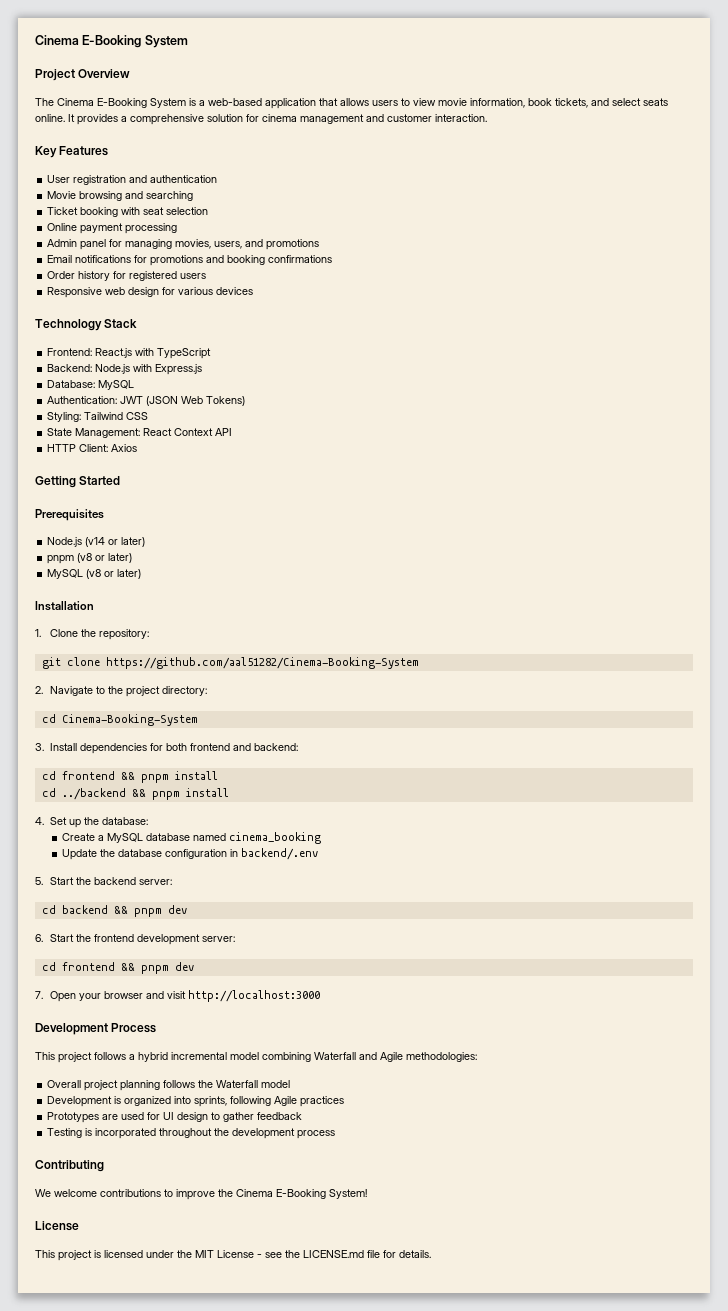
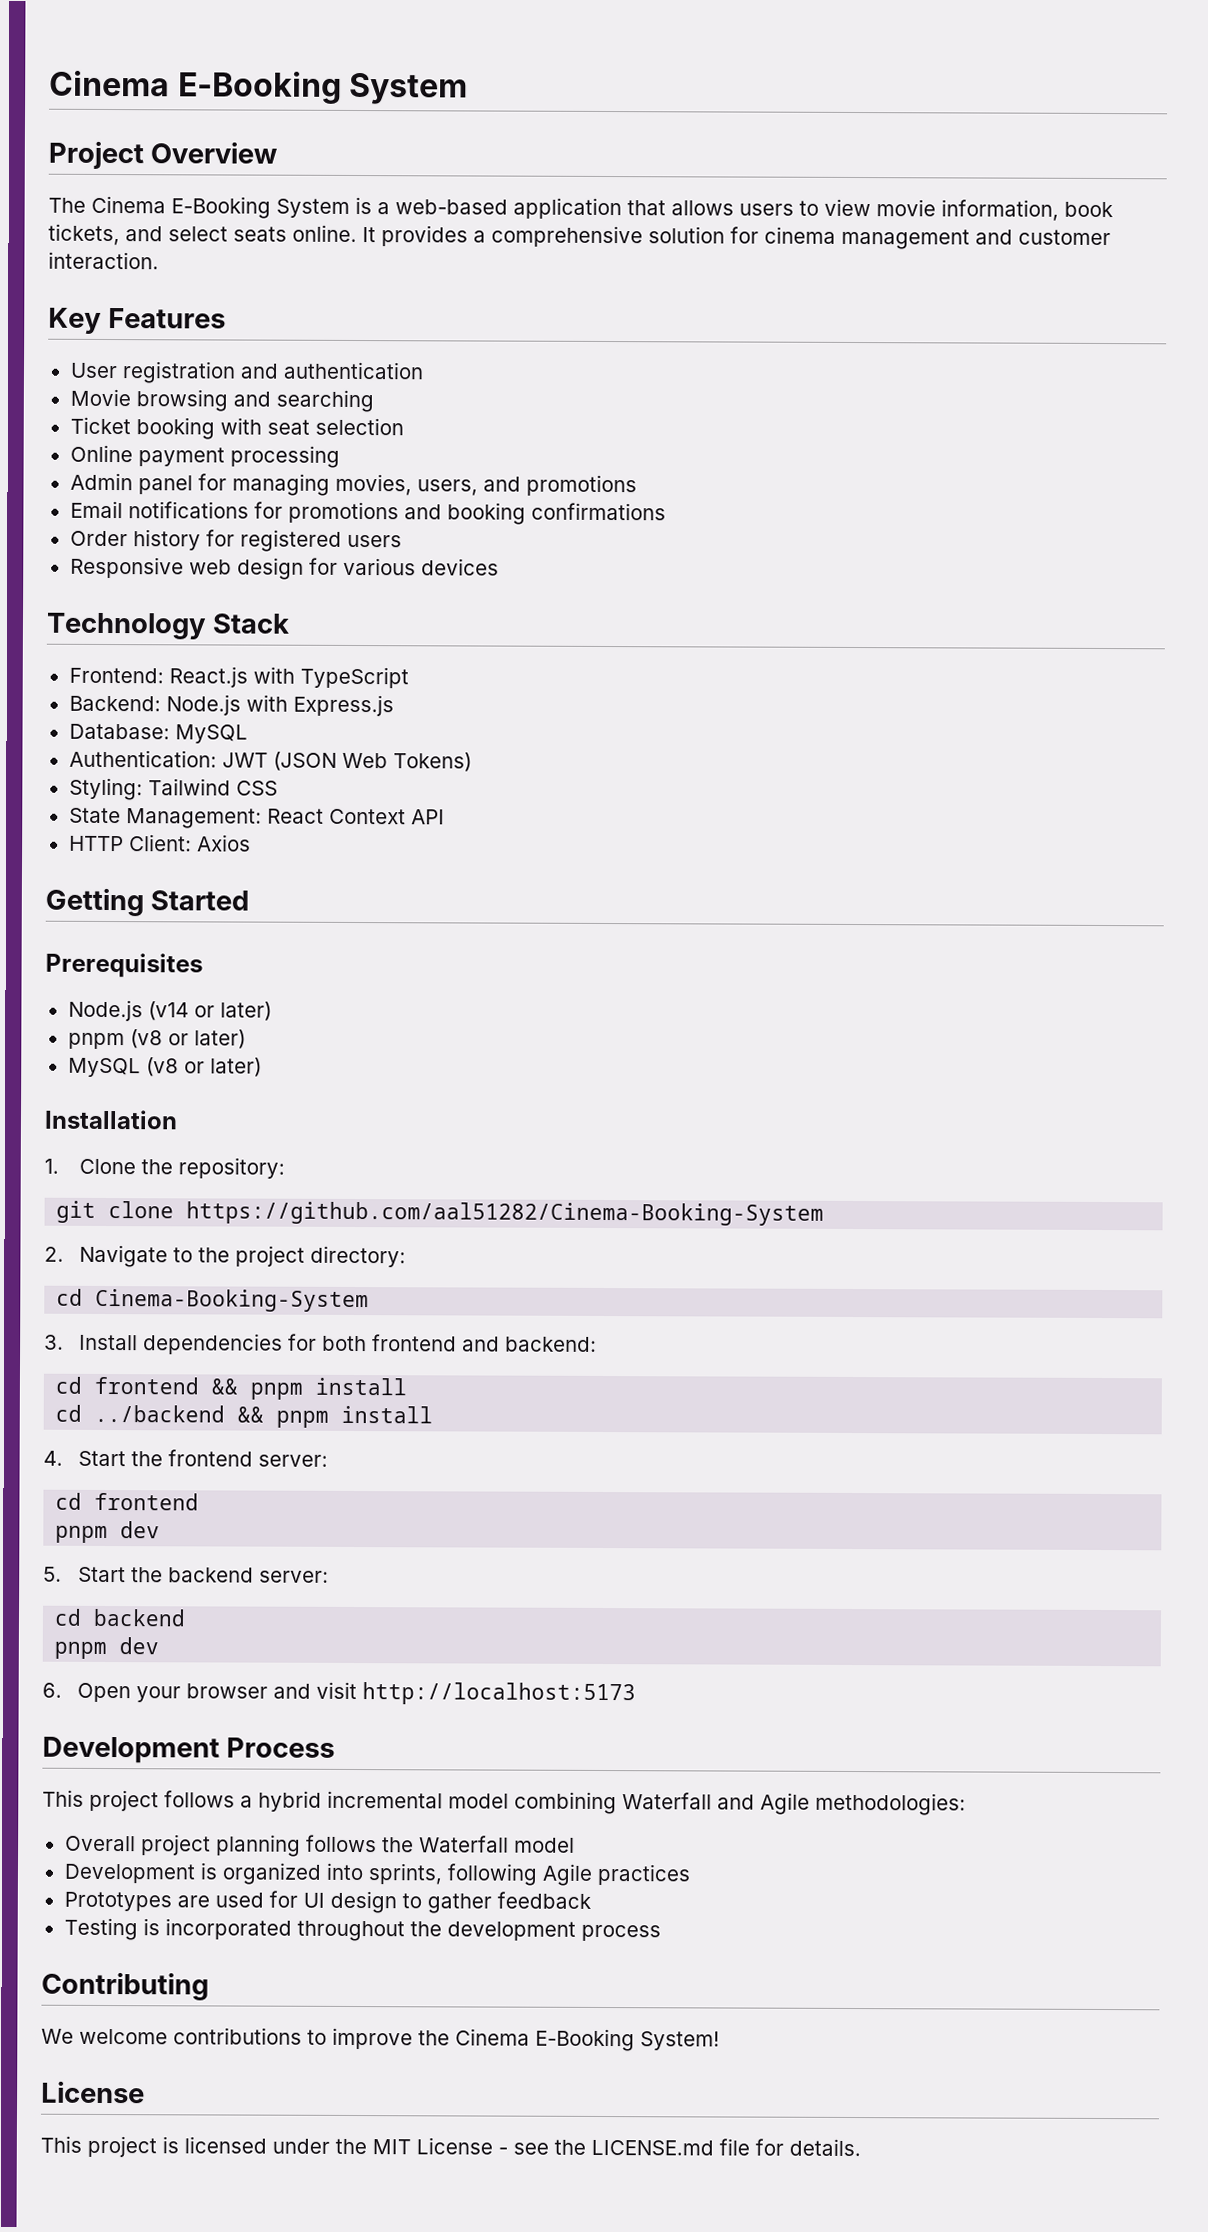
[49,817,148,828] [61,832,321,844] [61,848,318,860] Set up the database: // Create a MySQL database named cinema_booking // Update the database configuration in backend/.env -> [78,1449,329,1467] [55,1492,200,1511] [55,1521,161,1544] Start the frontend server: // cd frontend // pnpm dev
[113,905,187,917] [35,934,235,945] [41,962,194,974] [35,991,43,999] && pnpm dev // 6. Start the frontend development server: // cd frontend && pnpm dev // 7. -> [54,1637,160,1660] [42,1682,62,1698] // pnpm dev // 6.
[187,990,320,1002] http://localhost:3000 -> [362,1682,637,1706] http://localhost:5173

